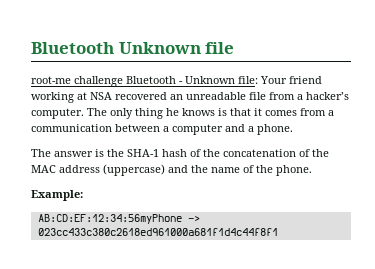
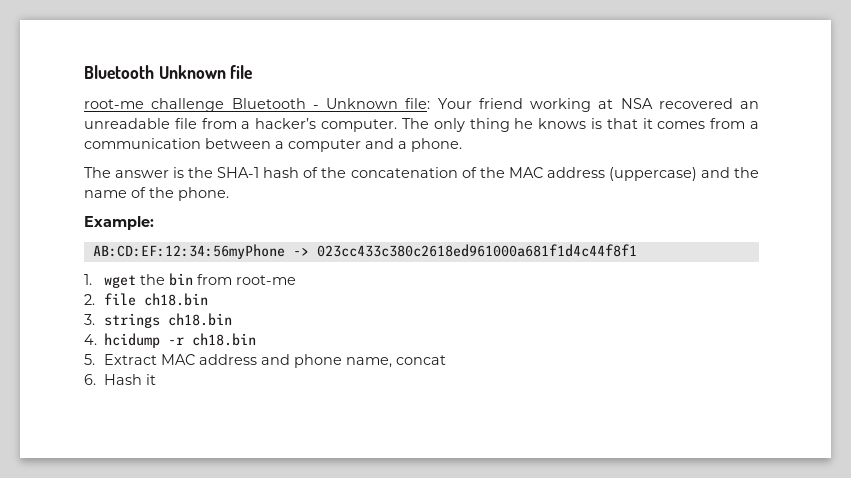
(278, 232) none -> [84,273,296,288] [84,293,208,306] [84,313,232,328] [84,333,257,348] [84,354,446,368] [84,374,156,385] // 1. wget the bin from root-me // 2. file ch18.bin // 3. strings ch18.bin // 4. hcidump -r ch18.bin // 5. Extract MAC address and phone name, concat // 6. Hash it

